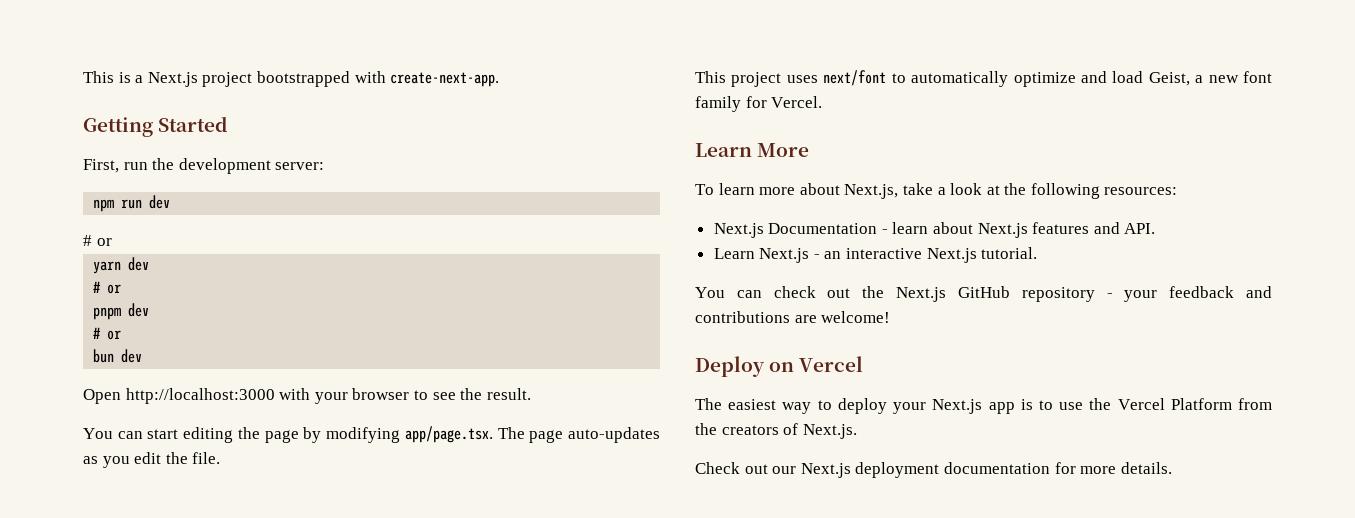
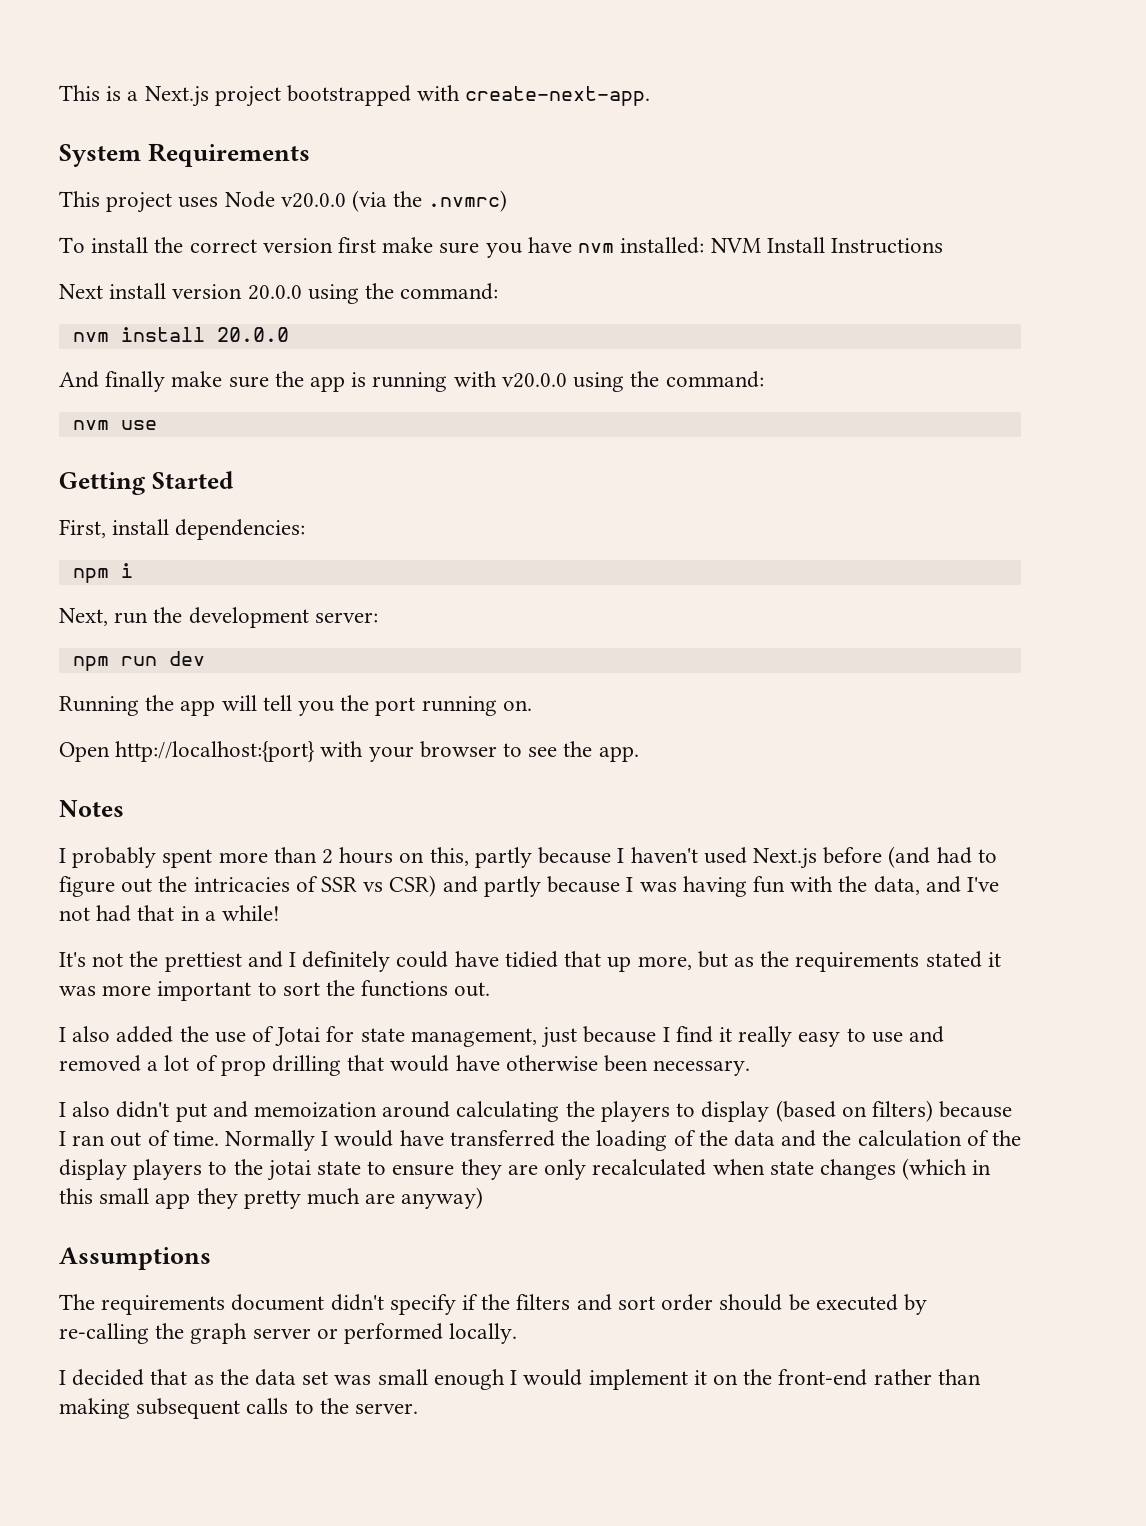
[83,116,229,137] [83,159,119,173] Getting Started // First, -> [59,143,310,167] [59,190,508,213] [59,237,943,258] [59,283,499,304] [72,327,289,342] [59,371,764,392] [72,420,157,430] [59,471,234,495] [59,519,306,540] [72,563,133,583] [59,608,108,626] System Requirements // This project uses Node v20.0.0 (via the .nvmrc) // To install the correct version first make sure you have nvm installed: NVM Install Instructions // Next install version 20.0.0 using the command: // nvm install 20.0.0 // And finally make sure the app is running with v20.0.0 using the command: // nvm use // Getting Started // First, install dependencies: // npm i // Next,
[83,235,112,246] [93,257,150,274] [93,281,122,294] [93,303,150,320] [93,327,122,340] [93,349,143,363] # or // yarn dev // # or // pnpm dev // # or // bun dev -> [59,695,532,716] Running the app will tell you the port running on.
[125,388,275,404] http://localhost:3000 -> [115,741,316,762] http://localhost:{port}
[486,388,531,400] [83,426,660,443] [83,452,221,468] [695,70,1272,87] [695,96,823,112] [695,143,810,157] [695,183,1178,199] [713,222,1156,238] [713,247,1038,263] [695,286,1272,302] [695,311,891,323] [695,356,864,377] [695,398,1272,414] [695,423,857,439] [695,462,1172,478] result. // You can start editing the page by modifying app/page.tsx. The page auto-updates as you edit the file. // This project uses next/font to automatically optimize and load Geist, a new font family for Vercel. // Learn More // To learn more about Next.js, take a look at the following resources: // Next.js Documentation - learn about Next.js features and API. // Learn Next.js - an interactive Next.js tutorial. // You can check out the Next.js GitHub repository - your feedback and contributions are welcome! // Deploy on Vercel // The easiest way to deploy your Next.js app is to use the Vercel Platform from the creators of Next.js. // Check out our Next.js deployment documentation for more details. -> [598,746,639,762] [59,800,124,817] [59,846,997,869] [59,875,999,897] [59,905,281,922] [59,951,1001,972] [59,980,491,1001] [59,1026,944,1048] [59,1055,751,1076] [59,1100,1013,1122] [59,1130,1021,1151] [59,1158,992,1181] [59,1187,484,1209] [59,1247,211,1270] [59,1294,927,1315] [59,1323,518,1344] [59,1369,981,1390] [59,1398,419,1419] app. // Notes // I probably spent more than 2 hours on this, partly because I haven't used Next.js before (and had to figure out the intricacies of SSR vs CSR) and partly because I was having fun with the data, and I've not had that in a while! // It's not the prettiest and I definitely could have tidied that up more, but as the requirements stated it was more important to sort the functions out. // I also added the use of Jotai for state management, just because I find it really easy to use and removed a lot of prop drilling that would have otherwise been necessary. // I also didn't put and memoization around calculating the players to display (based on filters) because I ran out of time. Normally I would have transferred the loading of the data and the calculation of the display players to the jotai state to ensure they are only recalculated when state changes (which in this small app they pretty much are anyway) // Assumptions // The requirements document didn't specify if the filters and sort order should be executed by re-calling the graph server or performed locally. // I decided that as the data set was small enough I would implement it on the front-end rather than making subsequent calls to the server.

